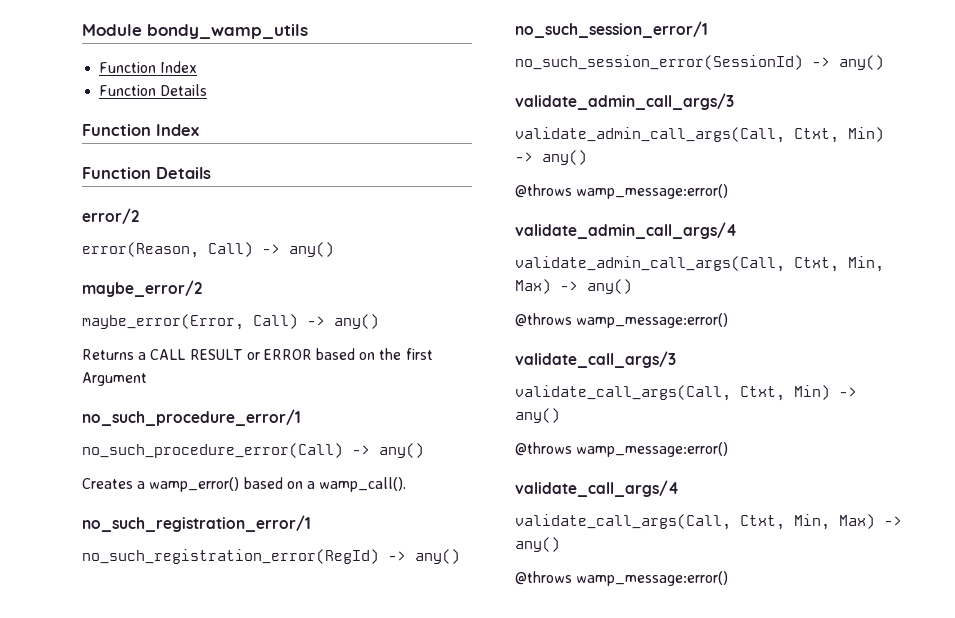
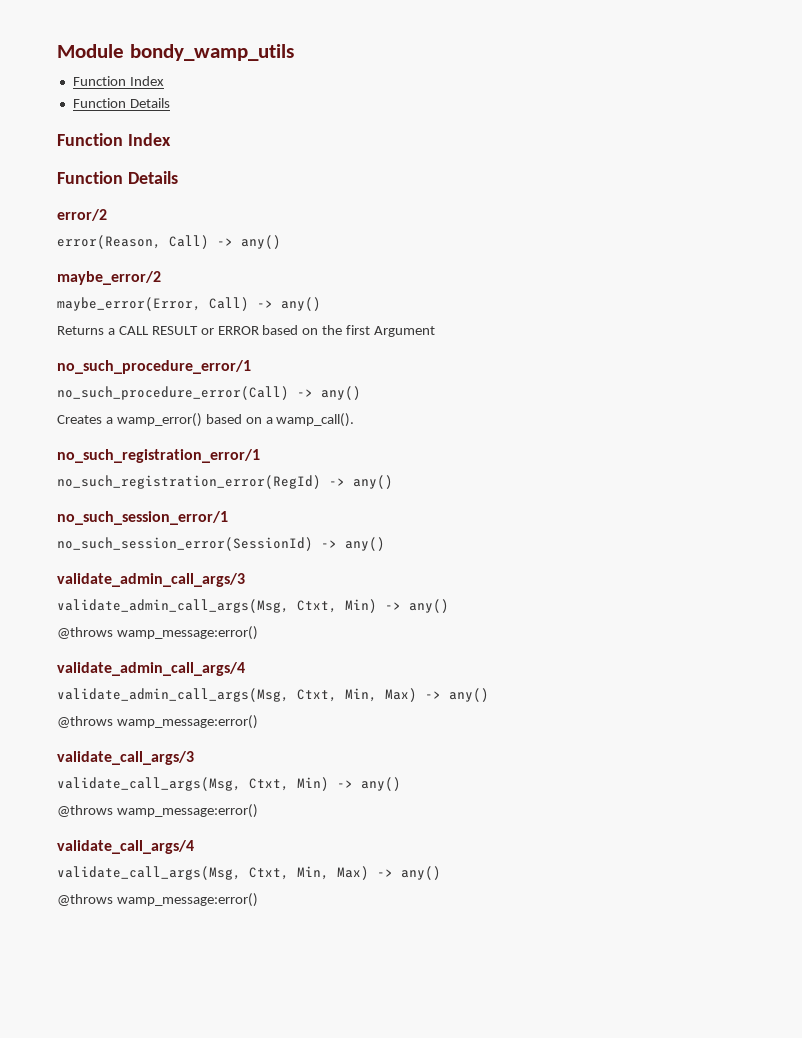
[515,127,785,143] validate_admin_call_args(Call, -> [57,599,289,613] validate_admin_call_args(Msg,
[515,256,785,272] validate_admin_call_args(Call, -> [57,688,289,702] validate_admin_call_args(Msg,
[515,385,731,401] validate_call_args(Call, -> [57,777,241,791] validate_call_args(Msg,
[515,514,731,530] validate_call_args(Call, -> [57,866,241,880] validate_call_args(Msg,

